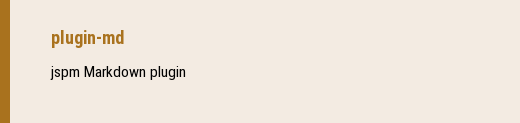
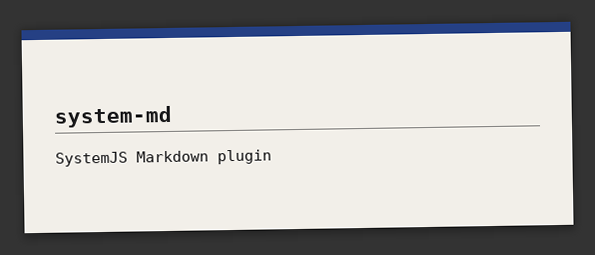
[51,30,124,48] [50,66,80,80] plugin-md // jspm -> [54,105,172,128] [55,151,128,167] system-md // SystemJS

